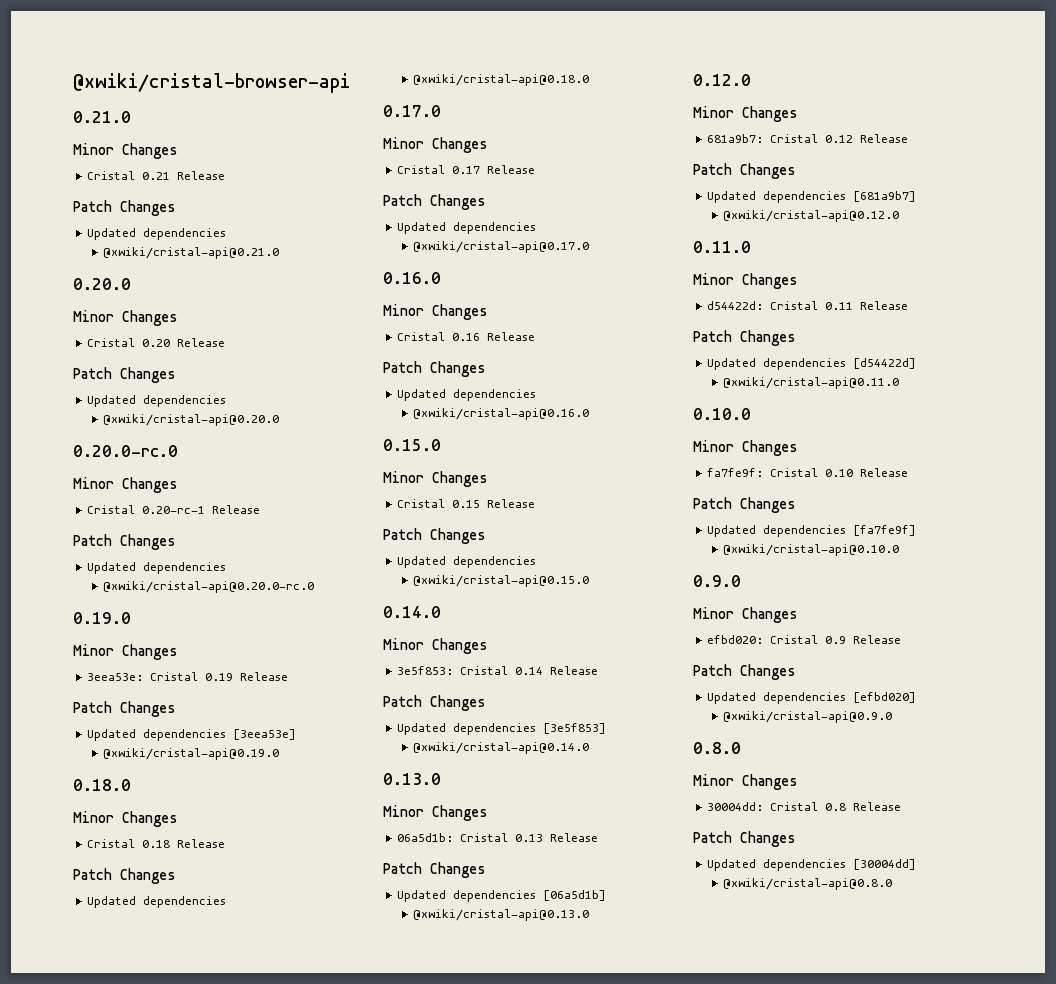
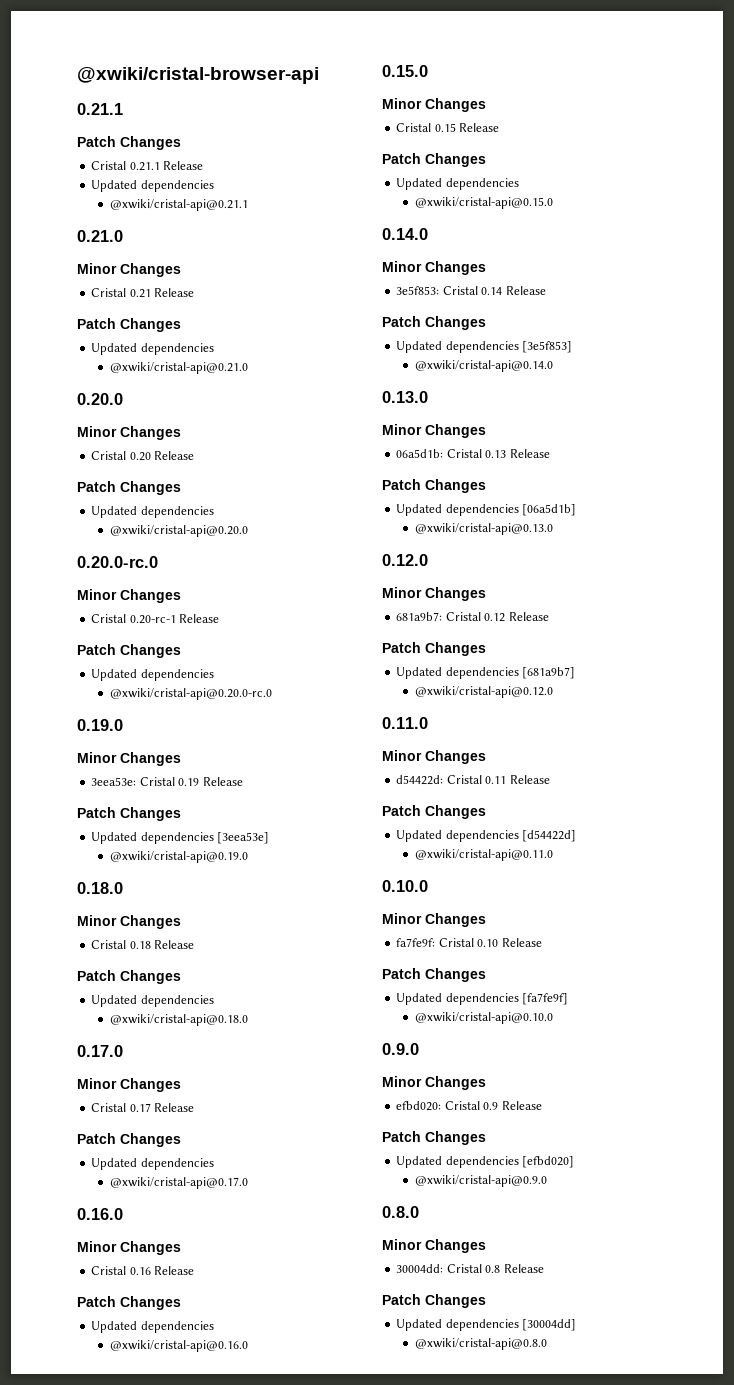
(350, 83) none -> [77,103,123,115] [77,136,181,150] [91,161,204,171] [91,180,214,192] [109,199,248,211] // 0.21.1 // Patch Changes // Cristal 0.21.1 Release // Updated dependencies // @xwiki/cristal-api@0.21.1

